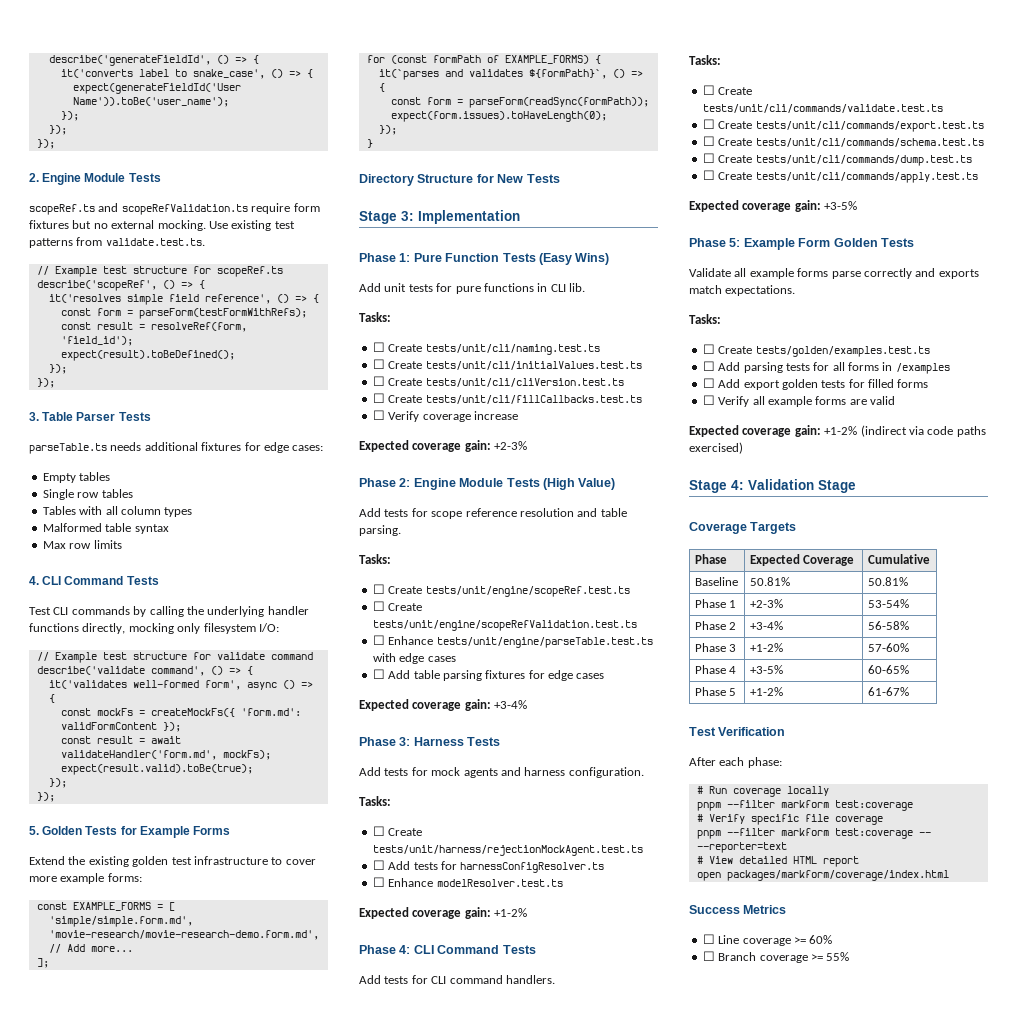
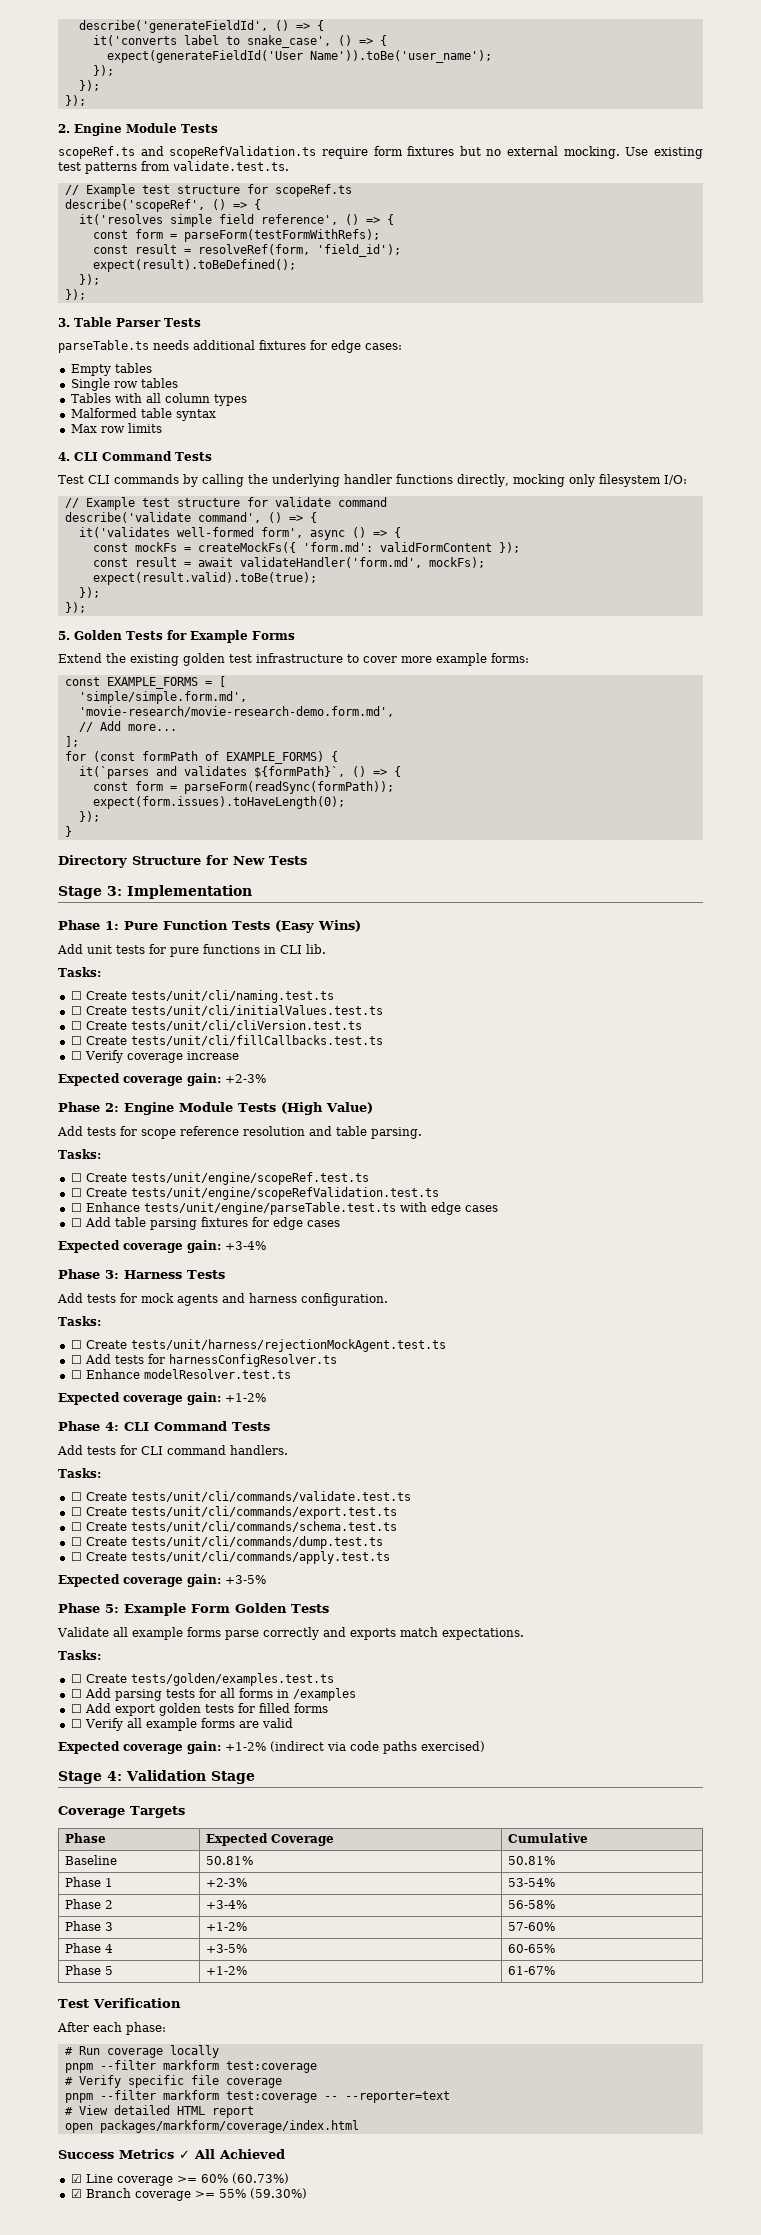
[702,934,715,944] // ☐ -> [179,2149,285,2159] [70,2174,82,2183] ✓ All Achieved // ☑
[702,951,715,961] // ☐ -> [231,2173,289,2184] [70,2189,82,2198] (60.73%) // ☑
(850, 956) none -> [249,2188,307,2199] (59.30%)

